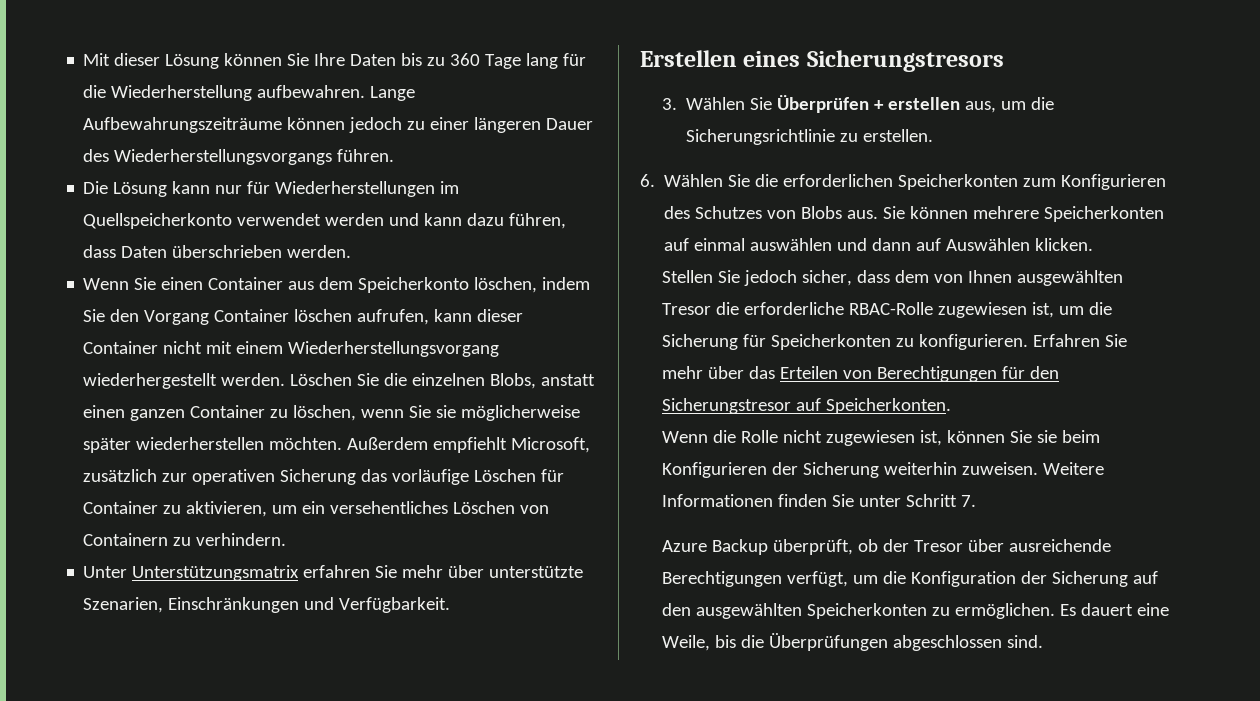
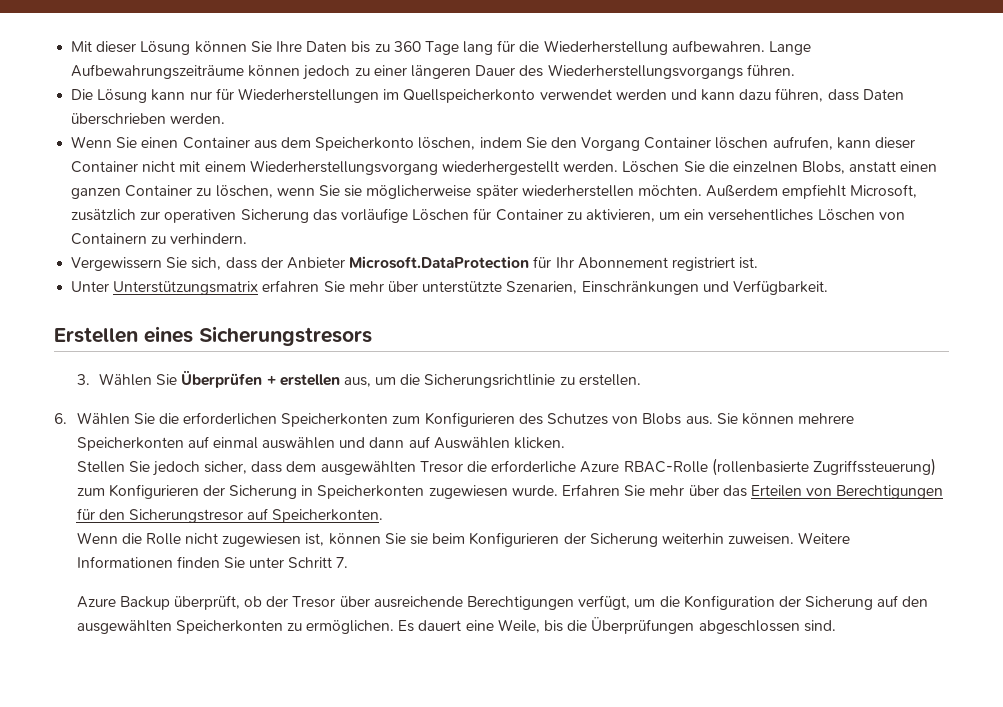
(287, 539) none -> [71,256,759,271] // Vergewissern Sie sich, dass der Anbieter Microsoft.DataProtection für Ihr Abonnement registriert ist.
[933,270,1012,283] von Ihnen -> (317, 466) none
[848,302,1112,318] [661,334,1028,350] RBAC-Rolle zugewiesen ist, um die Sicherung für Speicherkonten zu konfigurieren. -> [580,458,936,476] [76,484,558,499] Azure RBAC-Rolle (rollenbasierte Zugriffssteuerung) zum Konfigurieren der Sicherung in Speicherkonten zugewiesen wurde.

